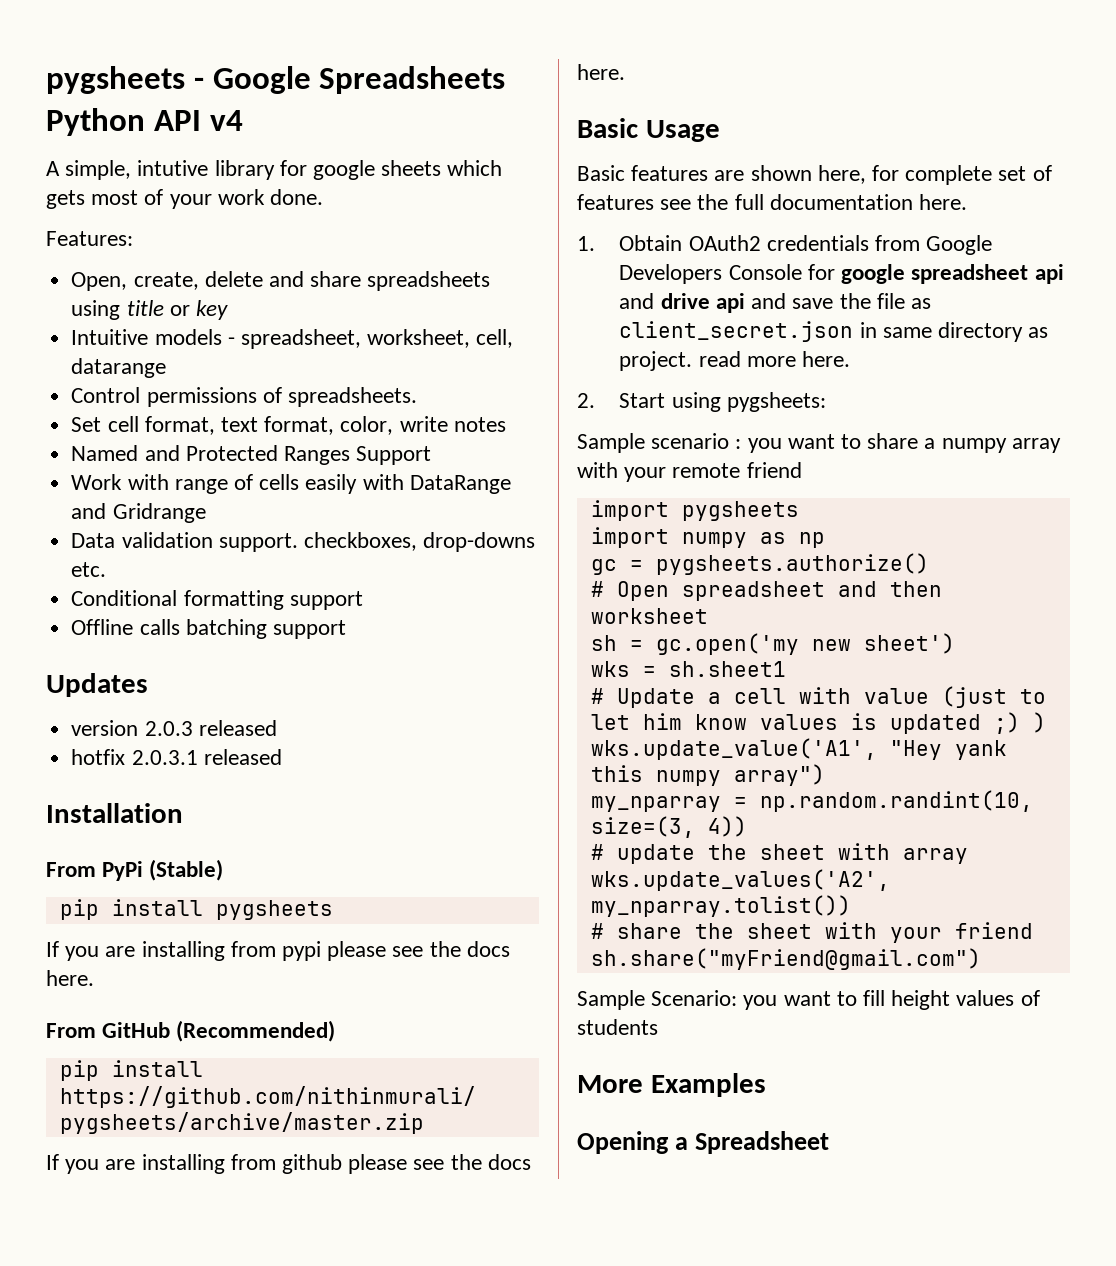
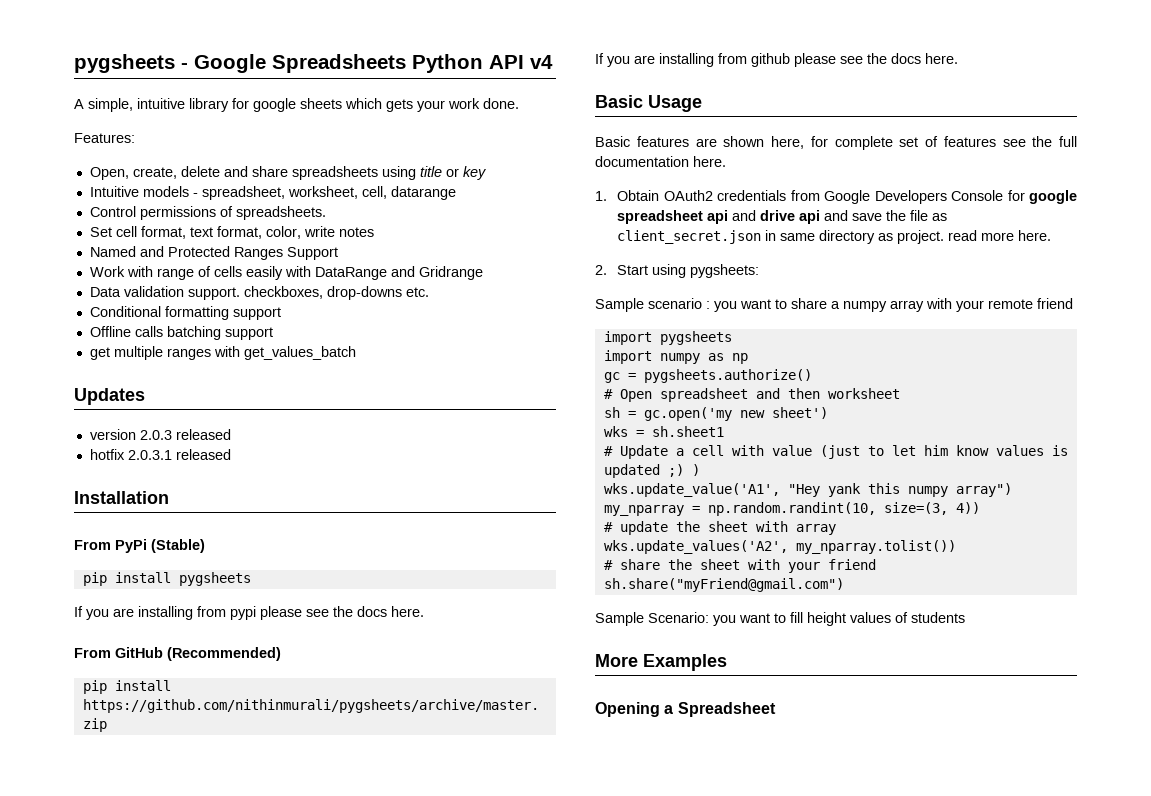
[137,160,209,176] intutive -> [137,98,185,109] intuitive
[91,189,164,205] most of -> (413, 105) none
(346, 629) none -> [89,346,356,360] // get multiple ranges with get_values_batch

